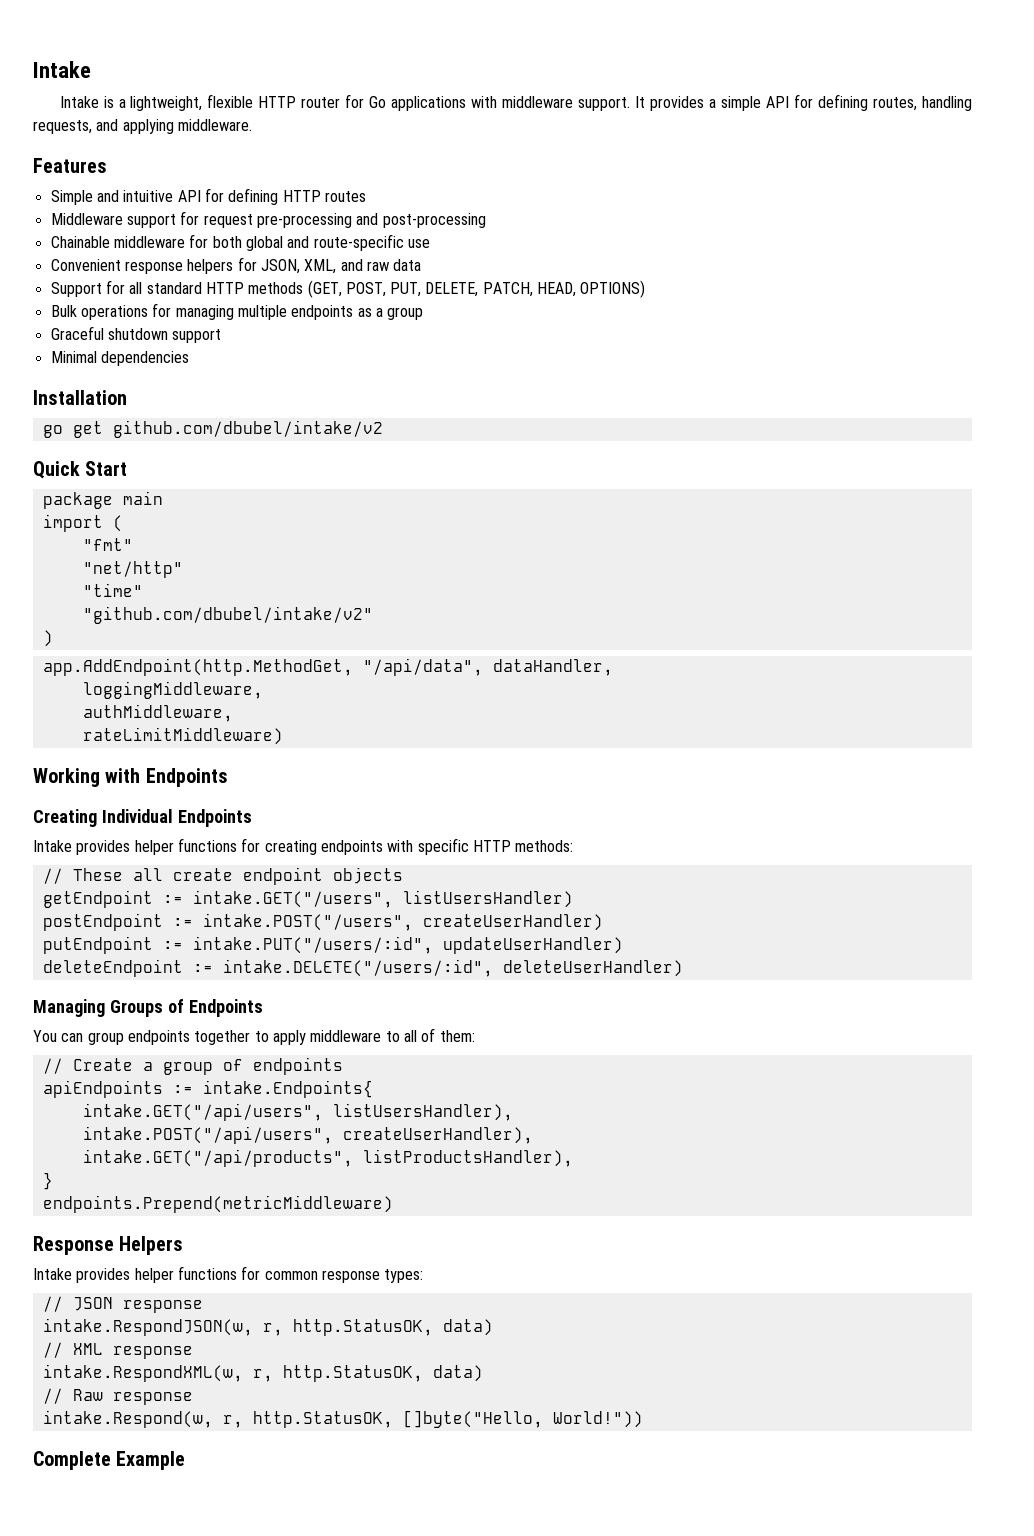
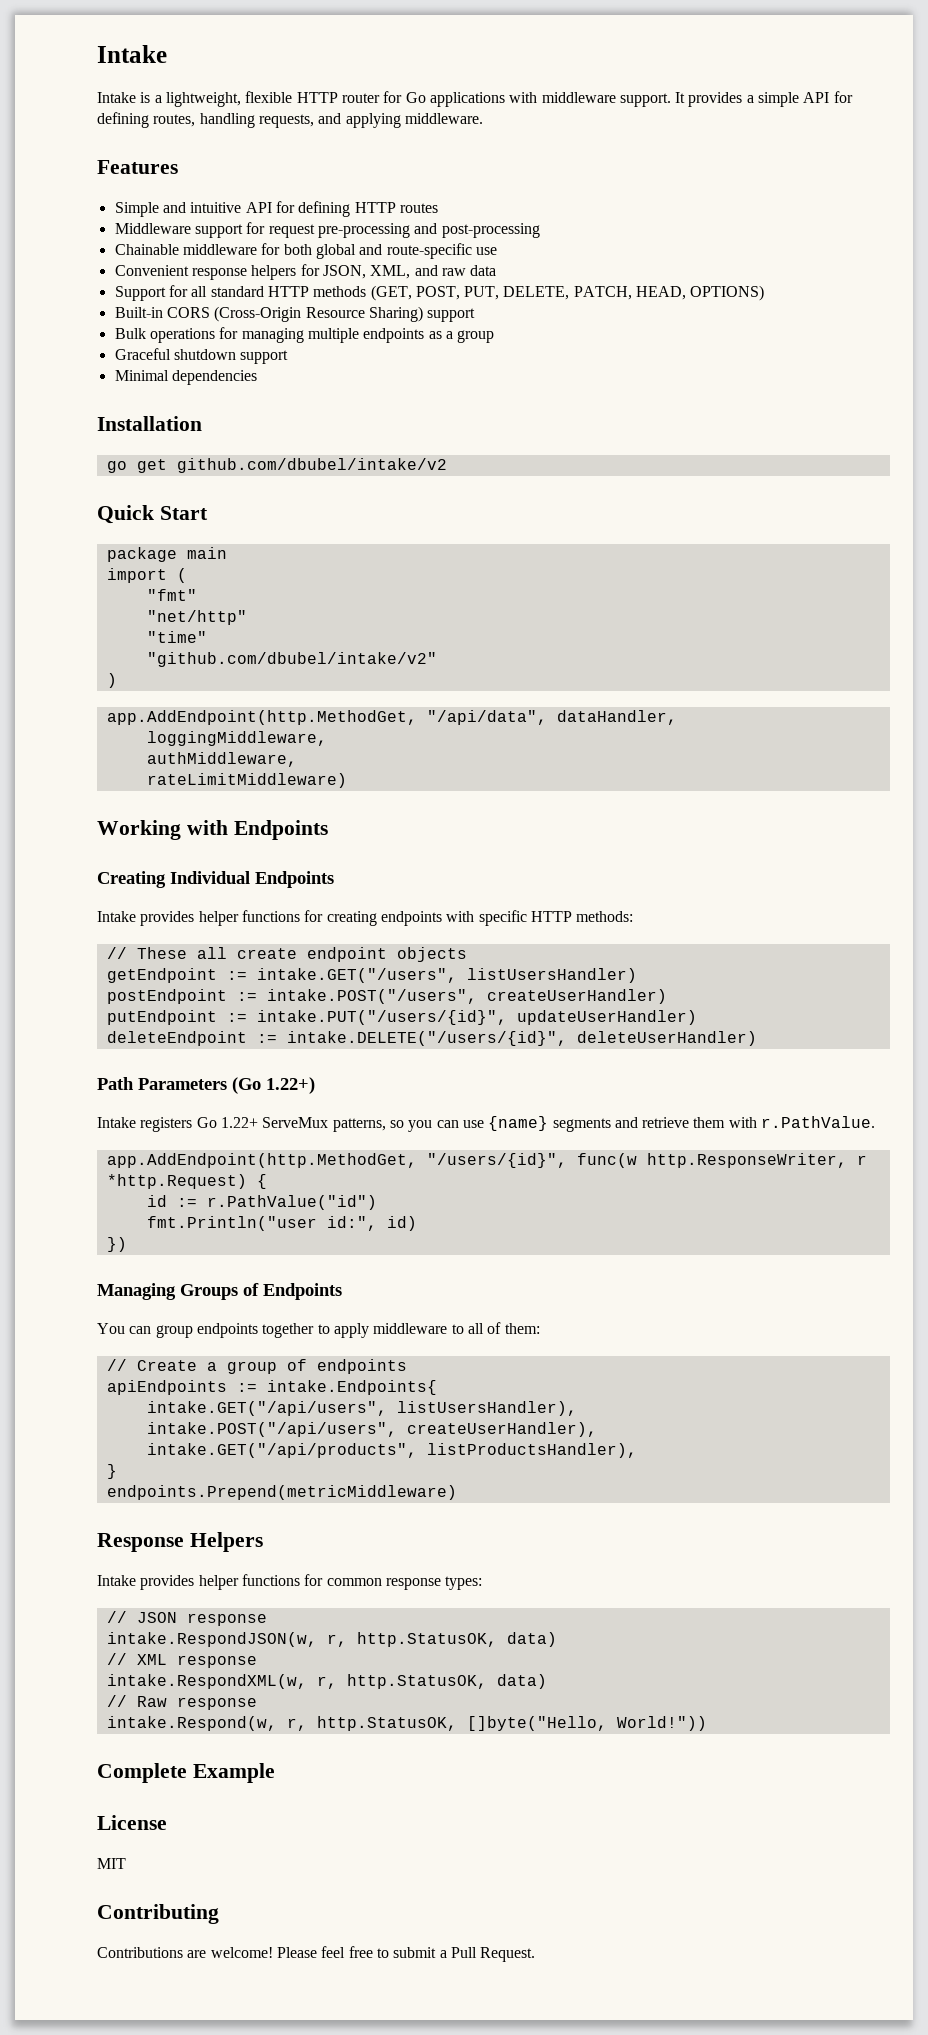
(646, 289) none -> [114,306,476,322] // Built-in CORS (Cross-Origin Resource Sharing) support
[192,936,433,954] intake.PUT("/users/:id", -> [256,1010,507,1025] intake.PUT("/users/{id}",
[222,959,493,977] intake.DELETE("/users/:id", -> [286,1031,567,1046] intake.DELETE("/users/{id}",
(683, 968) none -> [97,1077,315,1094] [97,1116,876,1132] [106,1153,867,1168] [106,1174,267,1189] [146,1195,377,1210] [146,1216,417,1231] [106,1237,127,1252] // Path Parameters (Go 1.22+) // Intake registers Go 1.22+ ServeMux patterns, so you can use {name} segments and retrieve them with r.PathValue. // app.AddEndpoint(http.MethodGet, "/users/{id}", func(w http.ResponseWriter, r *http.Request) { // id := r.PathValue("id") // fmt.Println("user id:", id) // })
(186, 1460) none -> [97,1815,167,1830] [97,1858,126,1869] [97,1904,219,1924] [97,1946,536,1962] // License // MIT // Contributing // Contributions are welcome! Please feel free to submit a Pull Request.

